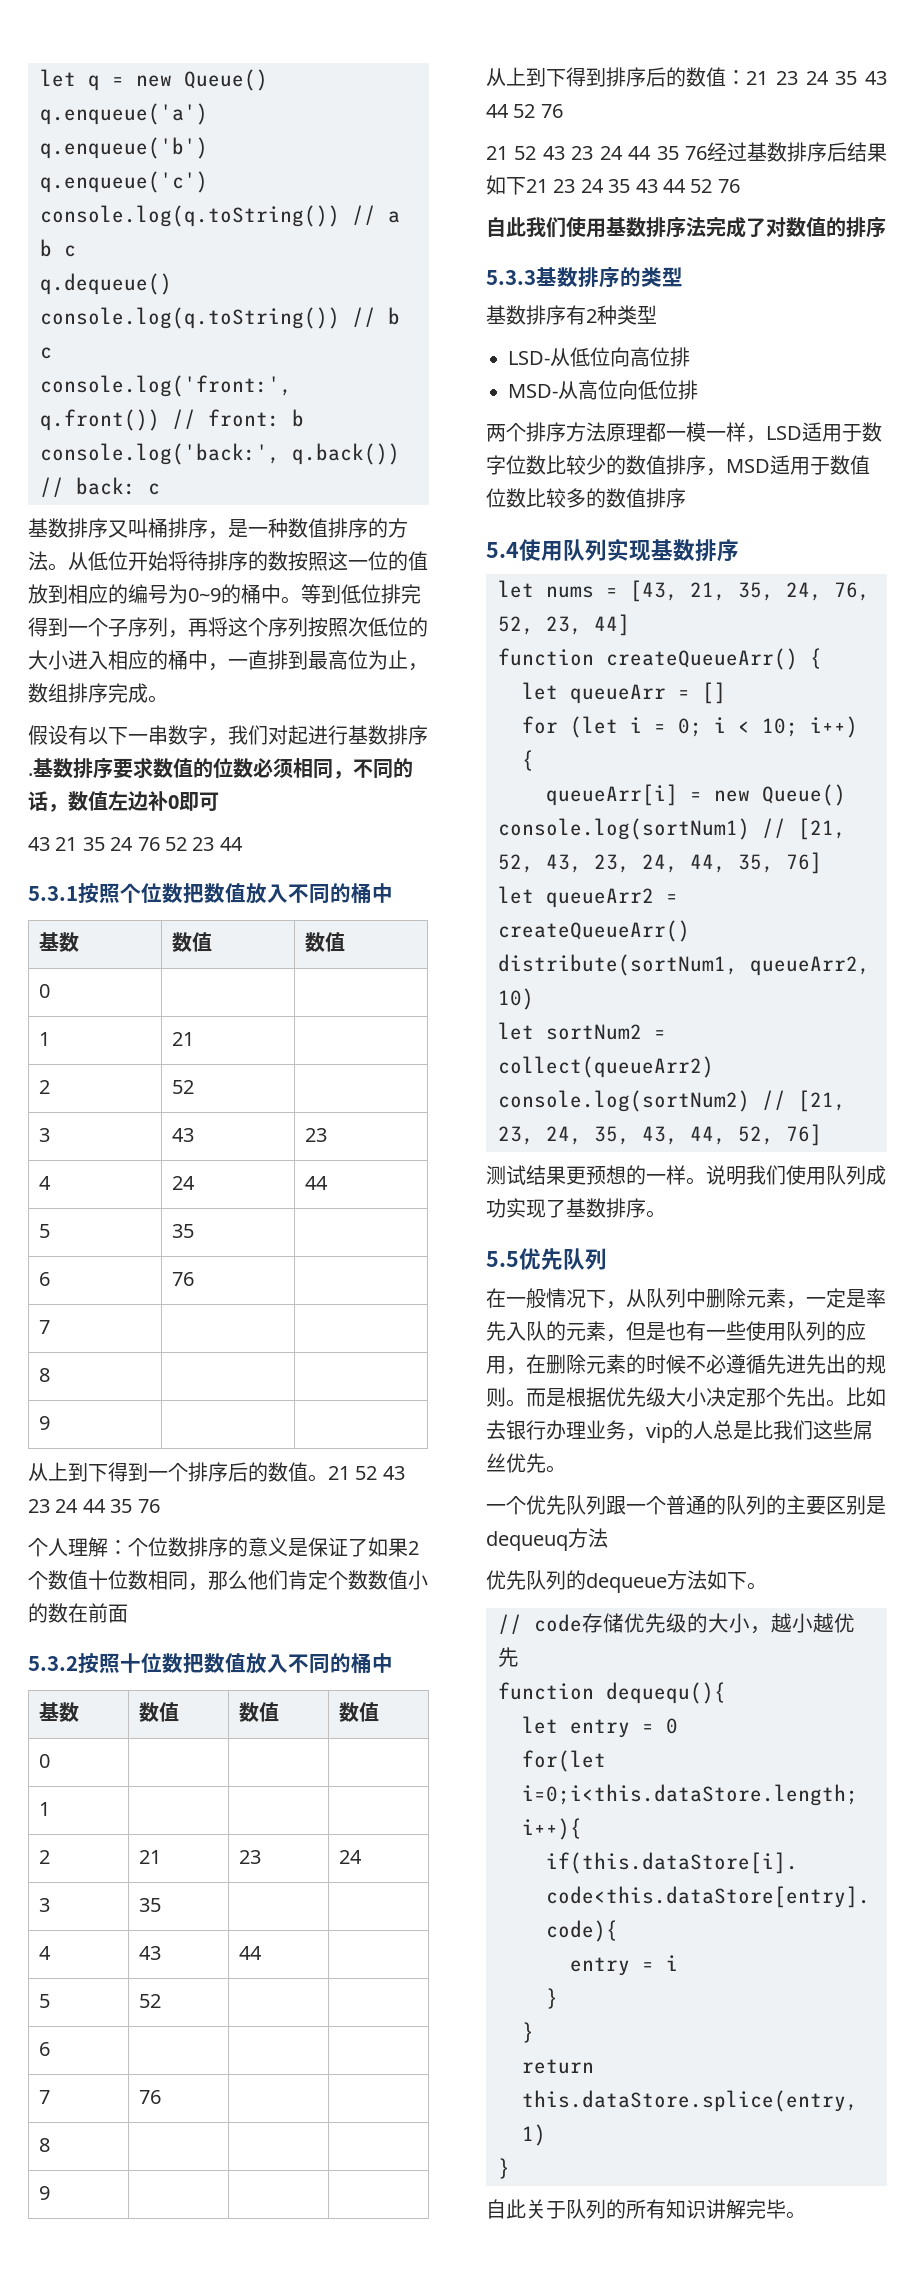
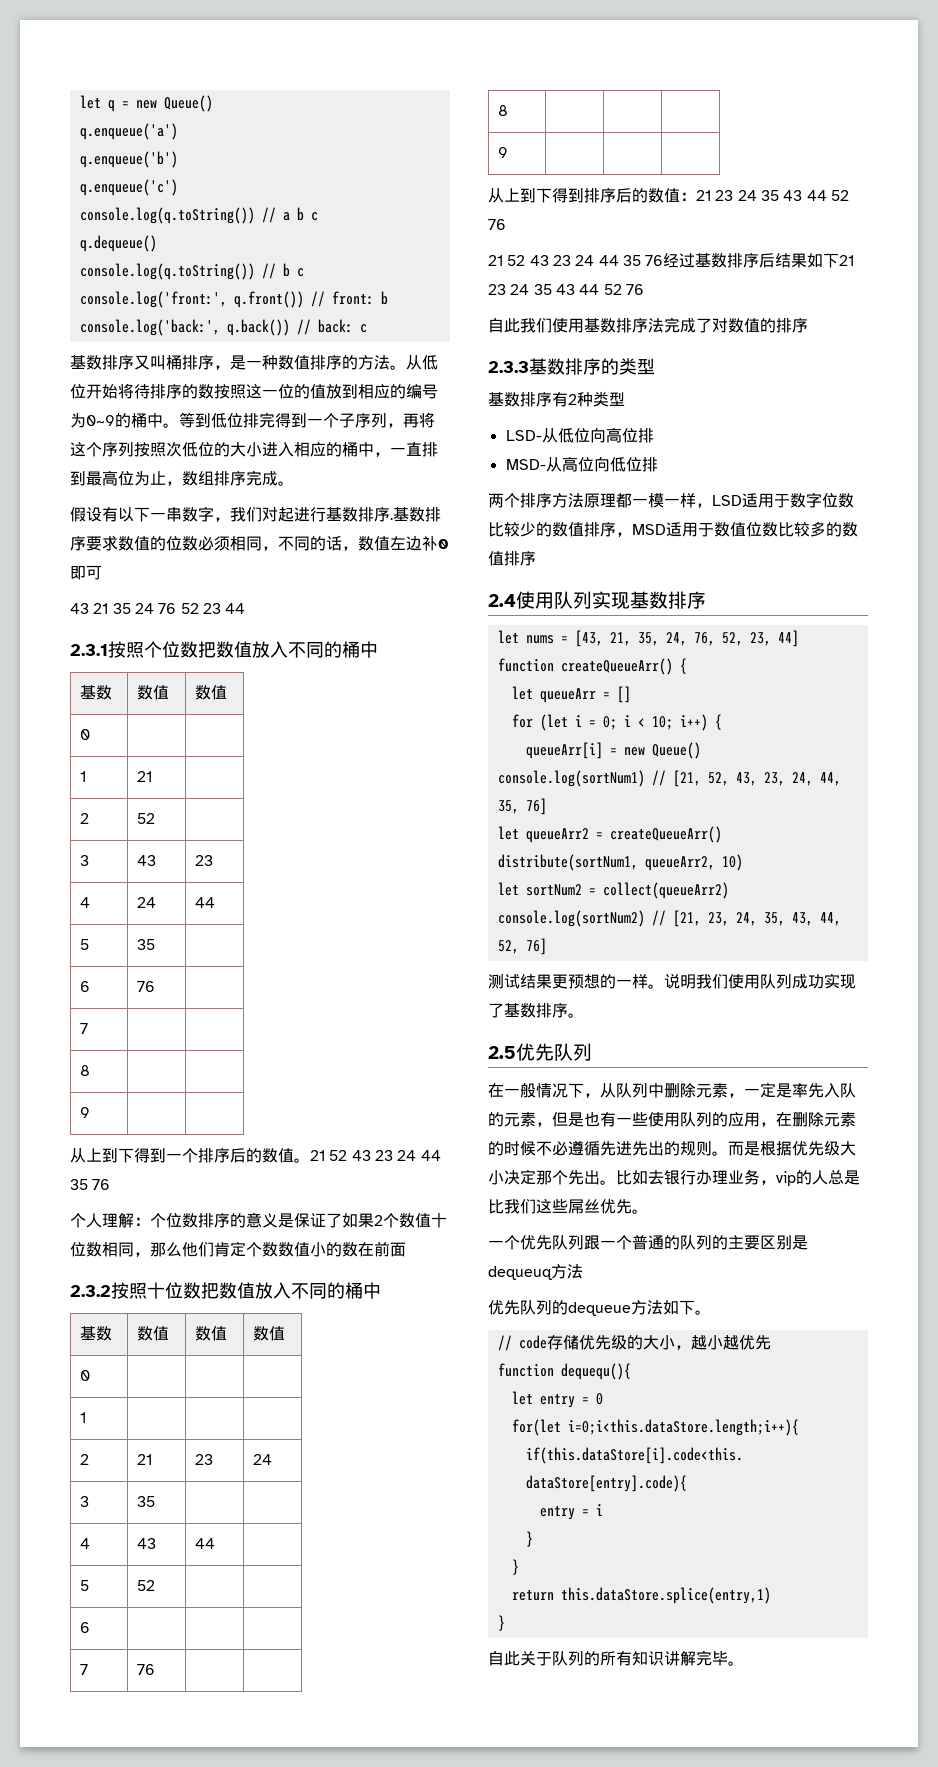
[28,886,78,901] 5.3.1 -> [70,644,108,656] 2.3.1
[28,1656,78,1671] 5.3.2 -> [70,1285,111,1297] 2.3.2
[486,270,536,285] 5.3.3 -> [488,361,529,373] 2.3.3
[486,542,519,558] 5.4 -> [488,594,516,607] 2.4
[486,1251,519,1267] 5.5 -> [488,1046,516,1059] 2.5

